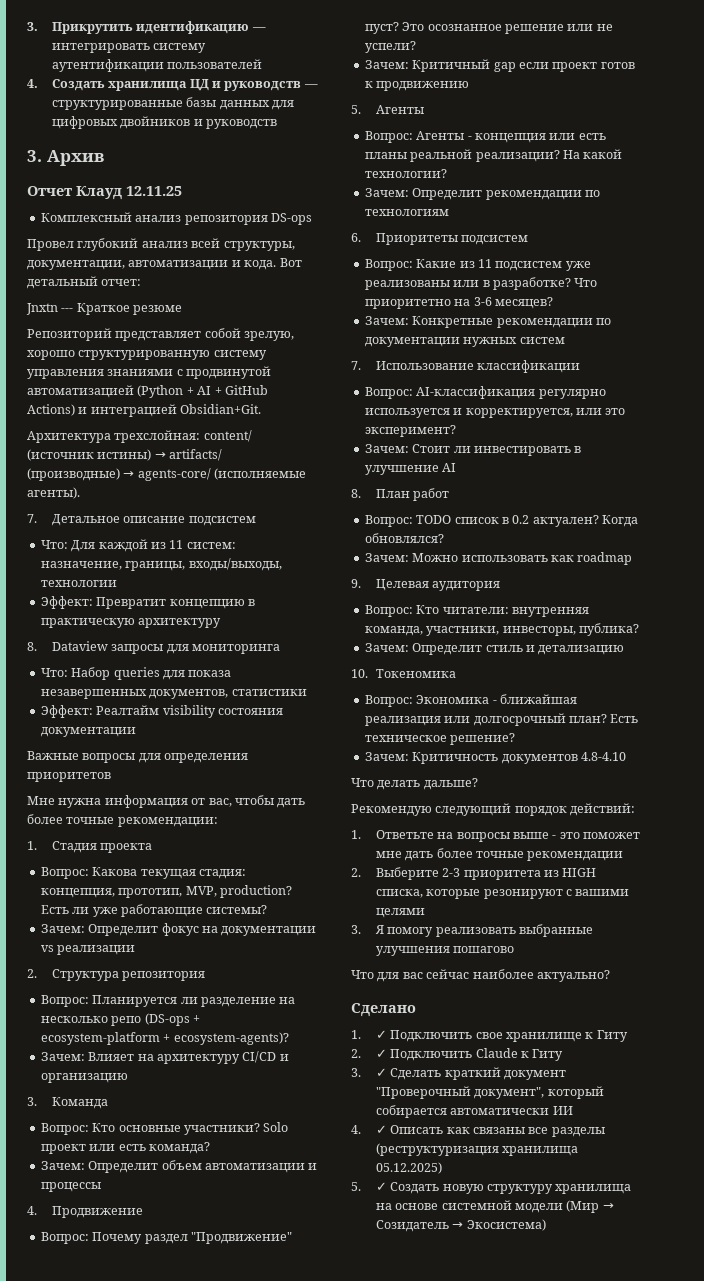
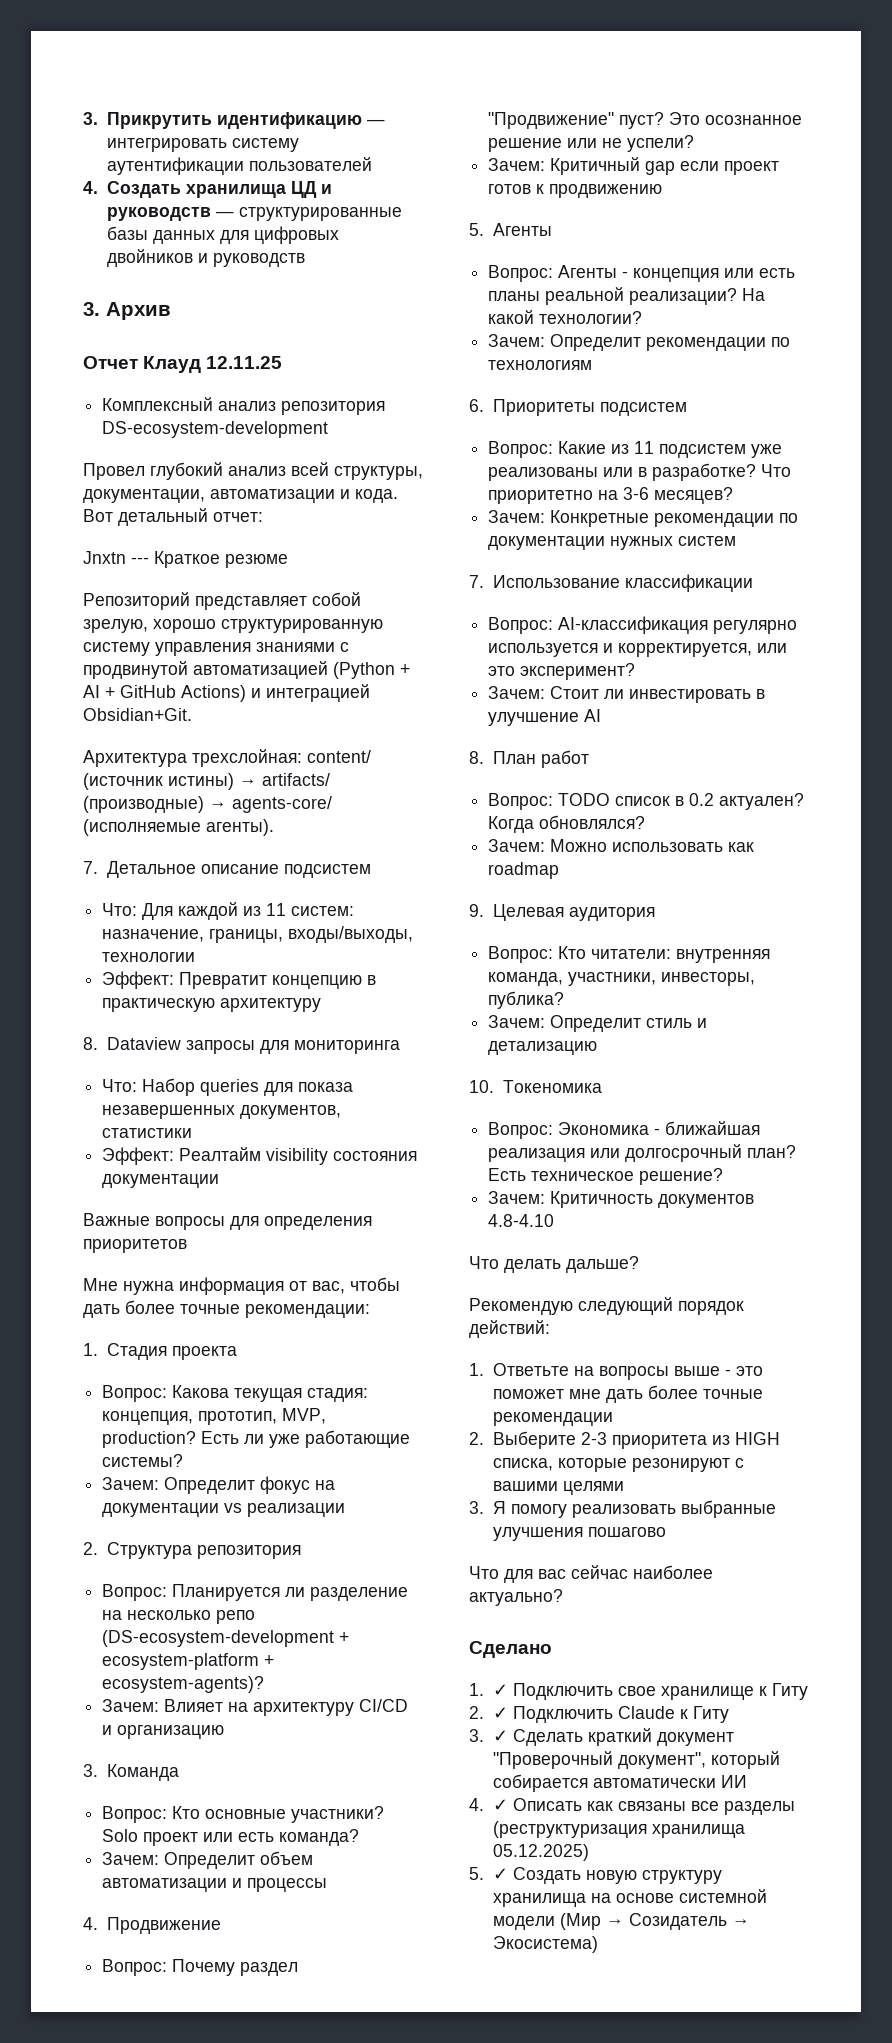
[270,213,312,225] DS-ops -> [102,421,329,438] DS-ecosystem-development
[144,1013,190,1026] (DS-ops -> [102,1630,335,1647] (DS-ecosystem-development

